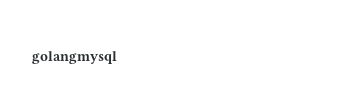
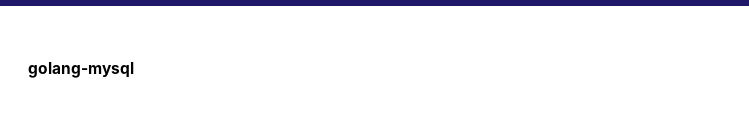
[32,51,117,64] golangmysql -> [28,62,134,78] golang-mysql

